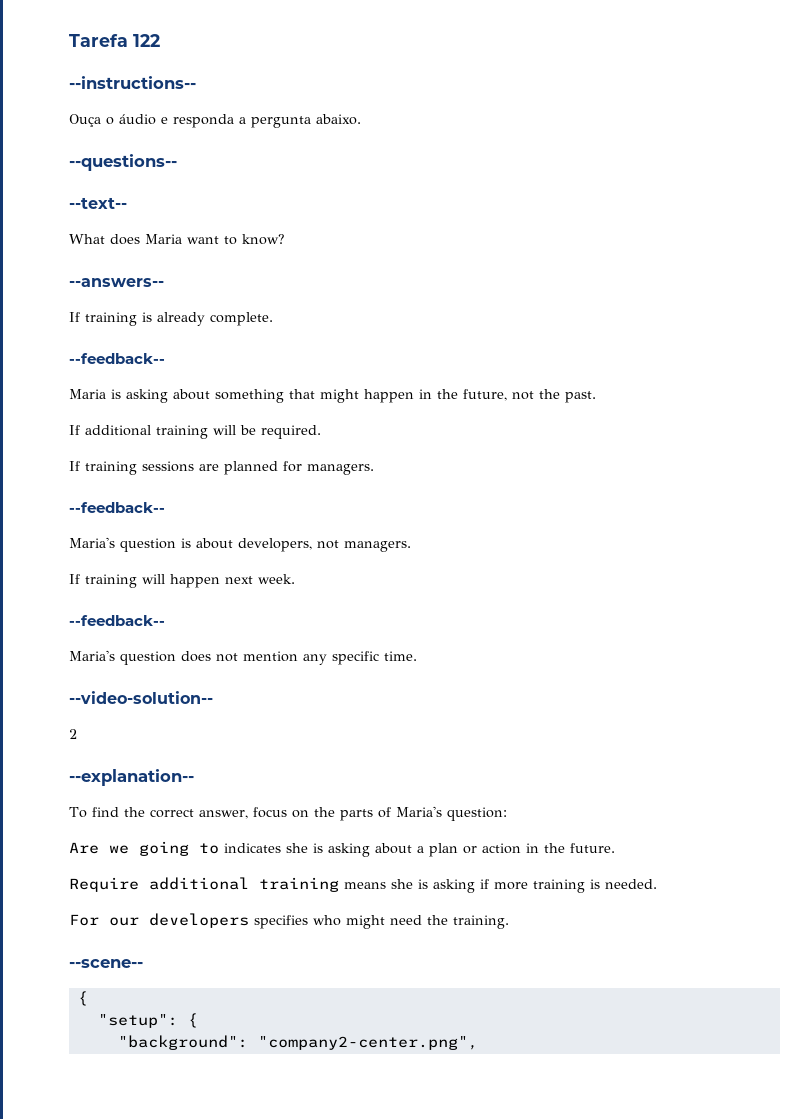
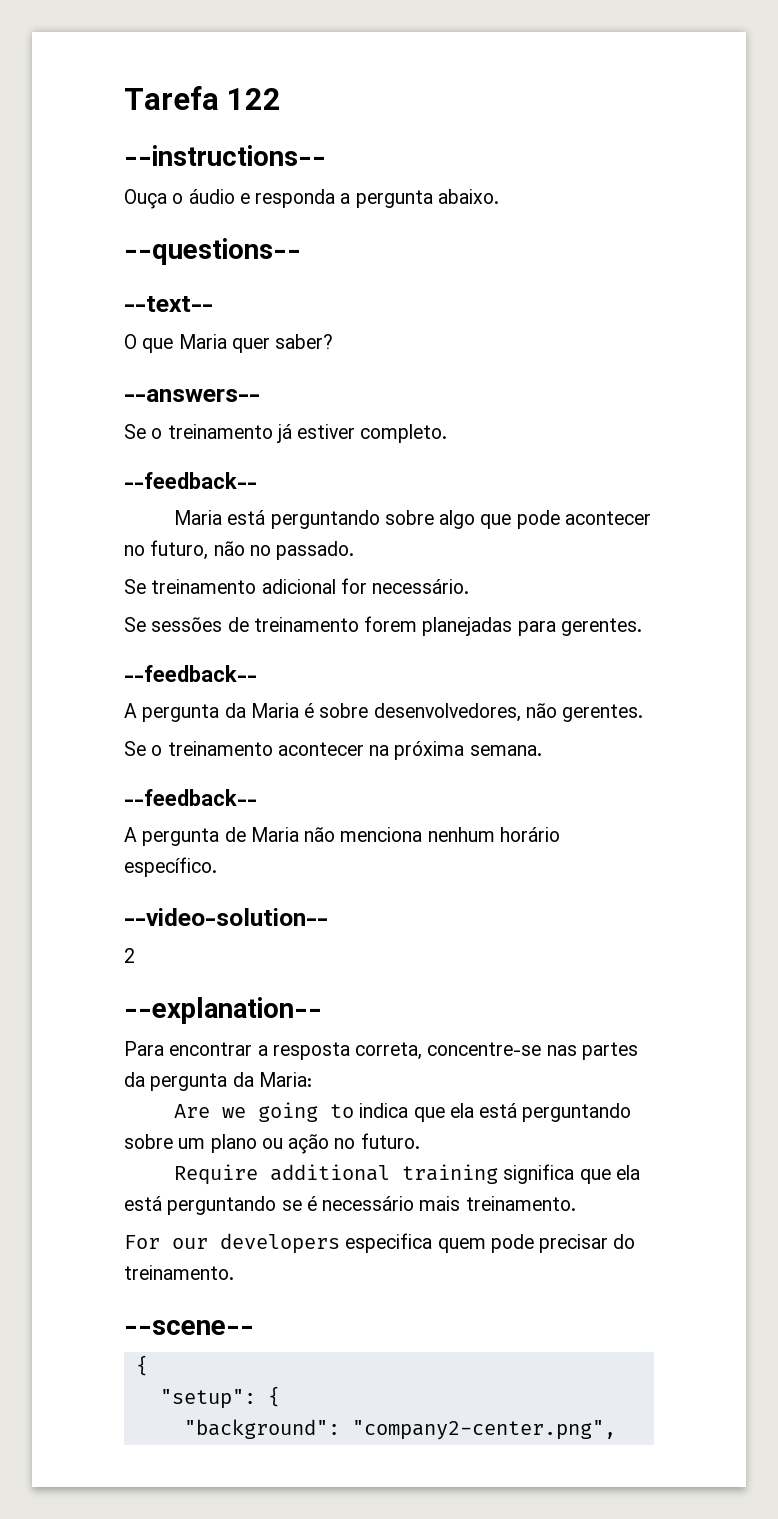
[69,234,285,245] [69,278,164,287] [69,312,273,326] [69,353,165,364] [69,389,596,403] [69,425,321,439] [69,461,374,475] [69,502,165,513] [69,537,411,552] [69,574,295,588] [69,615,165,626] [69,650,417,665] [69,691,213,704] [69,729,77,739] [69,769,194,786] [69,806,507,821] [69,841,615,857] [69,877,657,893] [69,913,509,929] What does Maria want to know? // --answers-- // If training is already complete. // --feedback-- // Maria is asking about something that might happen in the future, not the past. // If additional training will be required. // If training sessions are planned for managers. // --feedback-- // Maria's question is about developers, not managers. // If training will happen next week. // --feedback-- // Maria's question does not mention any specific time. // --video-solution-- // 2 // --explanation-- // To find the correct answer, focus on the parts of Maria's question: // Are we going to indicates she is asking about a plan or action in the future. // Require additional training means she is asking if more training is needed. // For our developers specifies who might need the training. -> [124,334,334,353] [124,388,260,402] [124,424,448,443] [124,472,257,489] [174,510,651,529] [124,540,355,560] [124,578,470,594] [124,616,642,636] [124,665,257,682] [124,703,644,722] [124,741,542,760] [124,789,257,806] [124,827,560,846] [124,857,217,877] [124,908,328,926] [124,948,135,963] [124,997,322,1024] [124,1041,638,1060] [124,1072,312,1091] [174,1102,632,1122] [124,1133,420,1154] [174,1164,640,1185] [124,1196,576,1215] [124,1233,636,1254] [124,1265,234,1280] O que Maria quer saber? // --answers-- // Se o treinamento já estiver completo. // --feedback-- // Maria está perguntando sobre algo que pode acontecer no futuro, não no passado. // Se treinamento adicional for necessário. // Se sessões de treinamento forem planejadas para gerentes. // --feedback-- // A pergunta da Maria é sobre desenvolvedores, não gerentes. // Se o treinamento acontecer na próxima semana. // --feedback-- // A pergunta de Maria não menciona nenhum horário específico. // --video-solution-- // 2 // --explanation-- // Para encontrar a resposta correta, concentre-se nas partes da pergunta da Maria: // Are we going to indica que ela está perguntando sobre um plano ou ação no futuro. // Require additional training significa que ela está perguntando se é necessário mais treinamento. // For our developers especifica quem pode precisar do treinamento.

